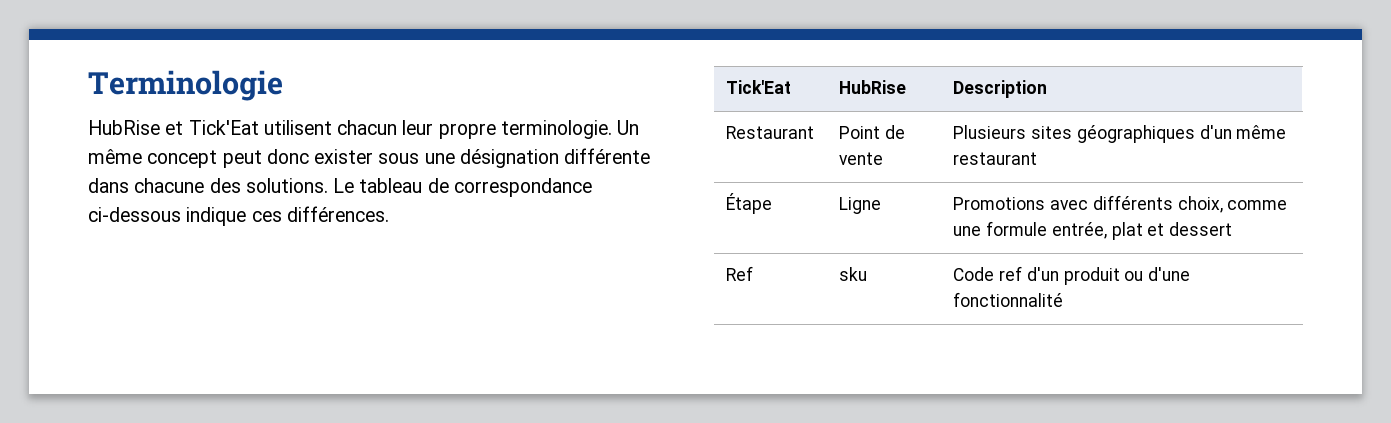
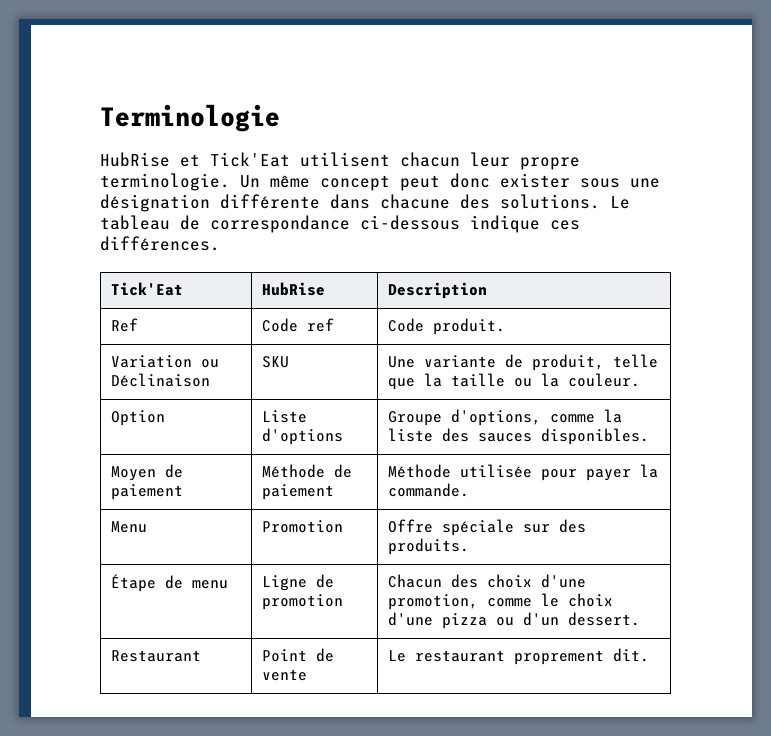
[726,126,815,139] [839,125,906,139] [839,152,884,165] [953,125,1287,143] [953,152,1038,165] [726,193,773,214] [839,197,882,214] [953,195,1288,213] [953,221,1232,240] [726,266,754,281] [839,267,868,281] [953,266,1190,285] [953,292,1064,307] Restaurant | Point de vente | Plusieurs sites géographiques d'un même restaurant // Étape | Ligne | Promotions avec différents choix, comme une formule entrée, plat et dessert // Ref | sku | Code ref d'un produit ou d'une fonctionnalité -> [110,318,138,332] [261,318,334,332] [387,318,505,335] [110,355,219,368] [110,373,210,387] [261,356,289,368] [387,354,658,371] [387,373,640,390] [110,410,165,426] [261,410,307,423] [261,428,343,445] [387,409,622,426] [387,428,649,445] [110,464,183,481] [110,484,183,500] [261,464,352,478] [261,484,334,500] [387,464,658,481] [387,483,469,497] [110,521,147,533] [261,520,343,533] [387,519,586,536] [387,538,469,555] [110,574,228,592] [261,574,334,591] [261,594,343,610] [387,574,586,588] [387,593,613,610] [387,612,640,629] [110,650,201,662] [261,648,334,662] [261,669,307,681] [387,648,649,665] Ref | Code ref | Code produit. // Variation ou Déclinaison | SKU | Une variante de produit, telle que la taille ou la couleur. // Option | Liste d'options | Groupe d'options, comme la liste des sauces disponibles. // Moyen de paiement | Méthode de paiement | Méthode utilisée pour payer la commande. // Menu | Promotion | Offre spéciale sur des produits. // Étape de menu | Ligne de promotion | Chacun des choix d'une promotion, comme le choix d'une pizza ou d'un dessert. // Restaurant | Point de vente | Le restaurant proprement dit.

